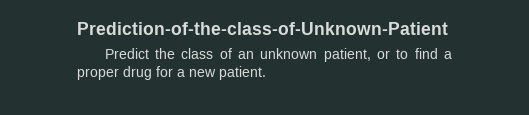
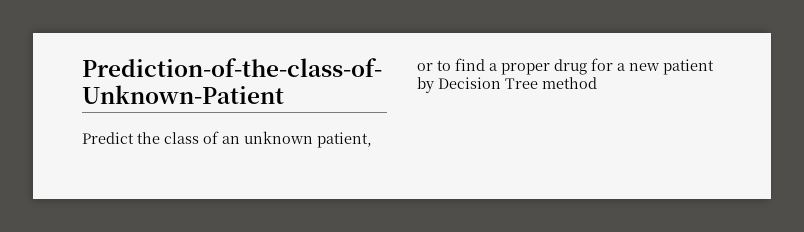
[219,66,266,80] patient. -> [663,59,714,75] [417,77,597,93] patient by Decision Tree method

